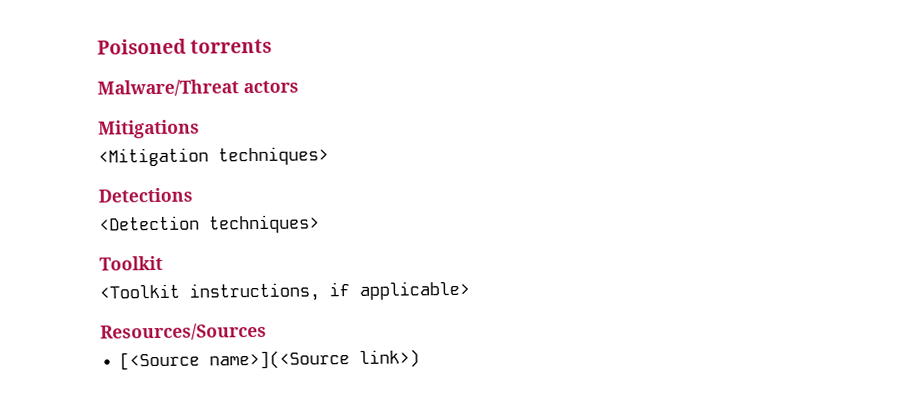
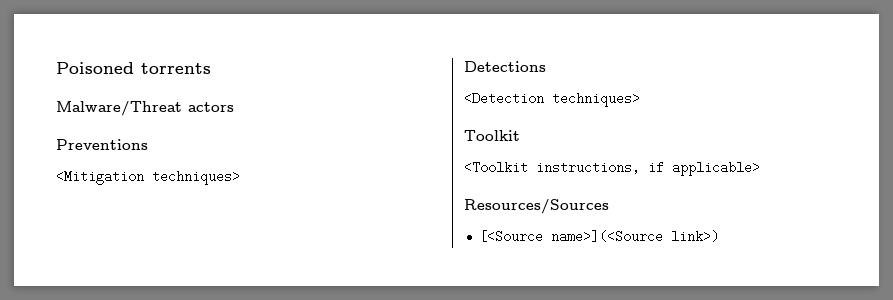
[98,119,200,139] Mitigations -> [56,139,148,150] Preventions

